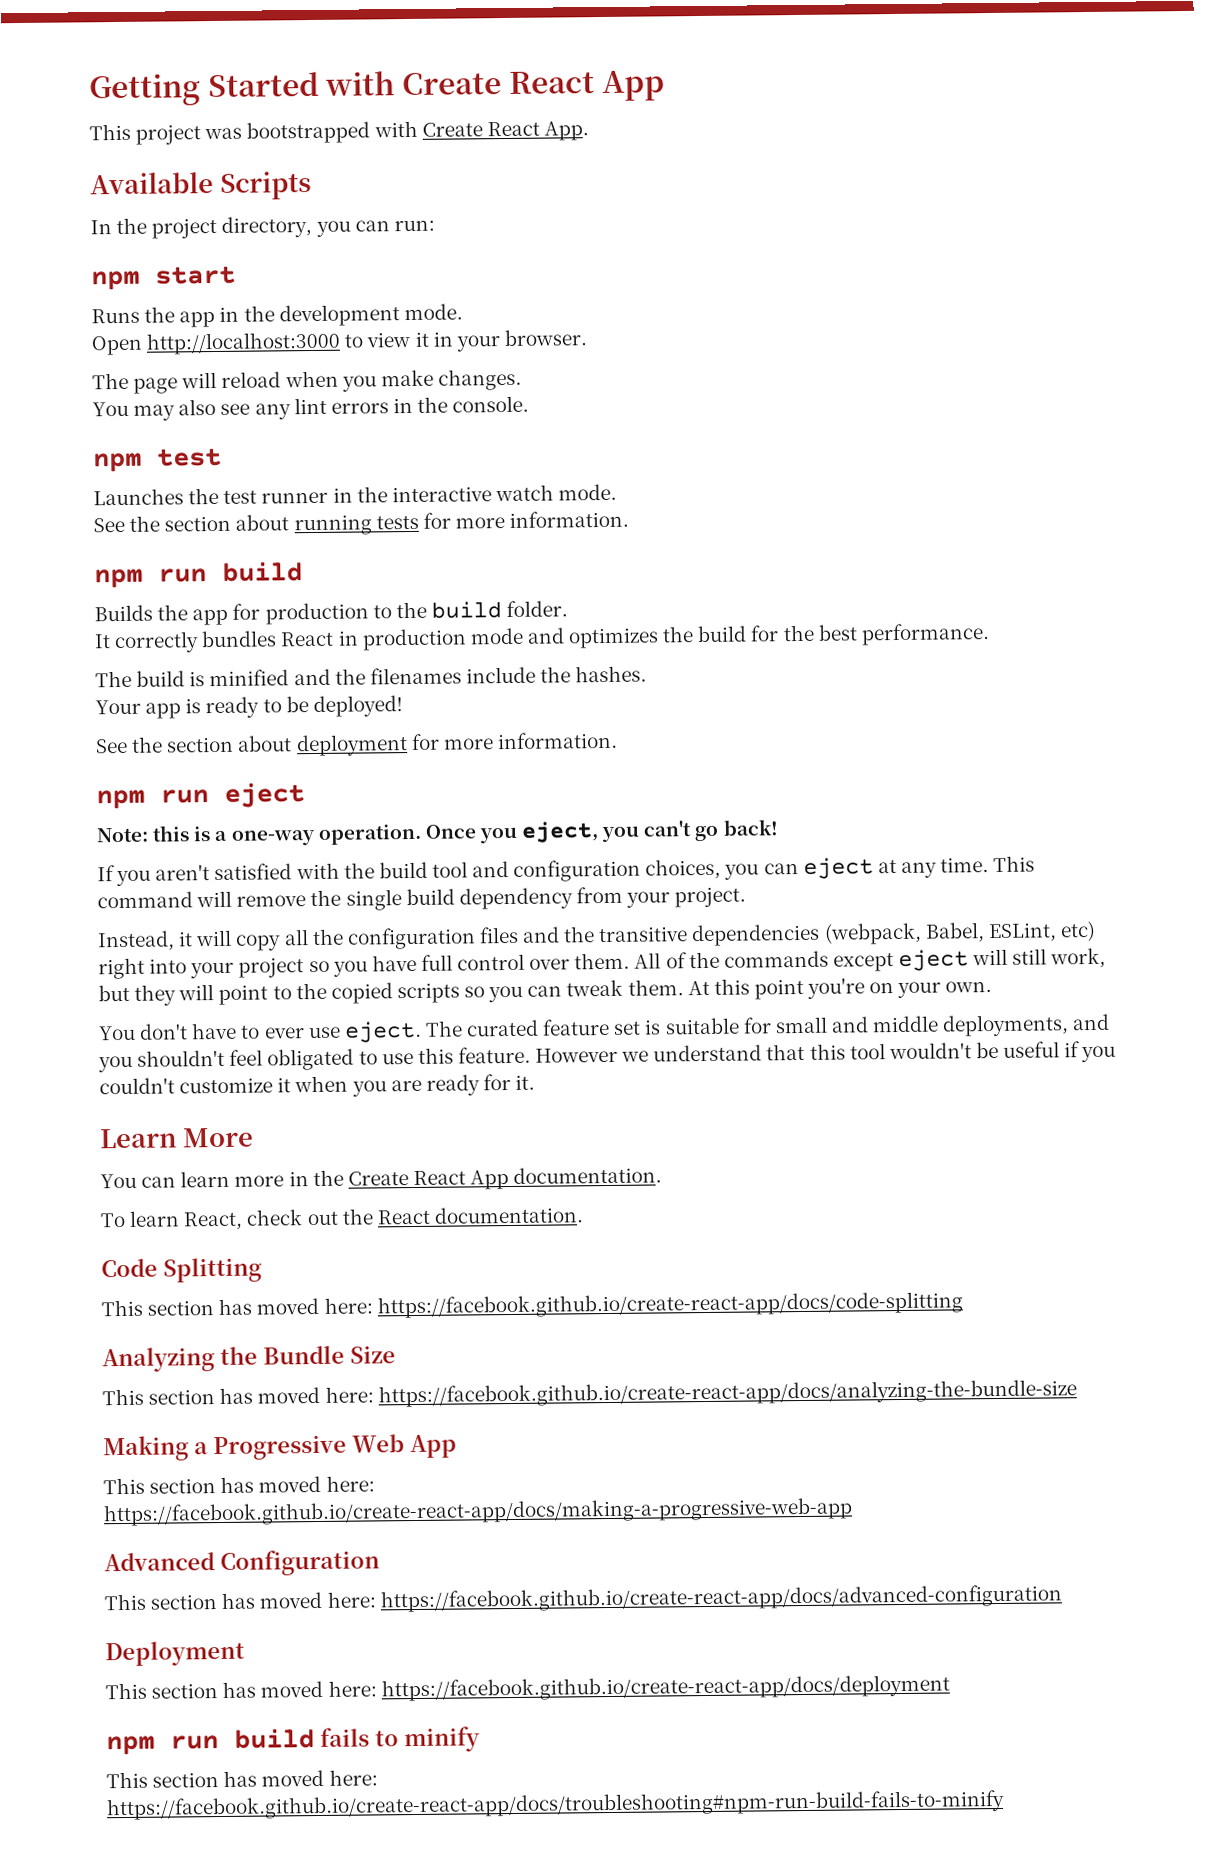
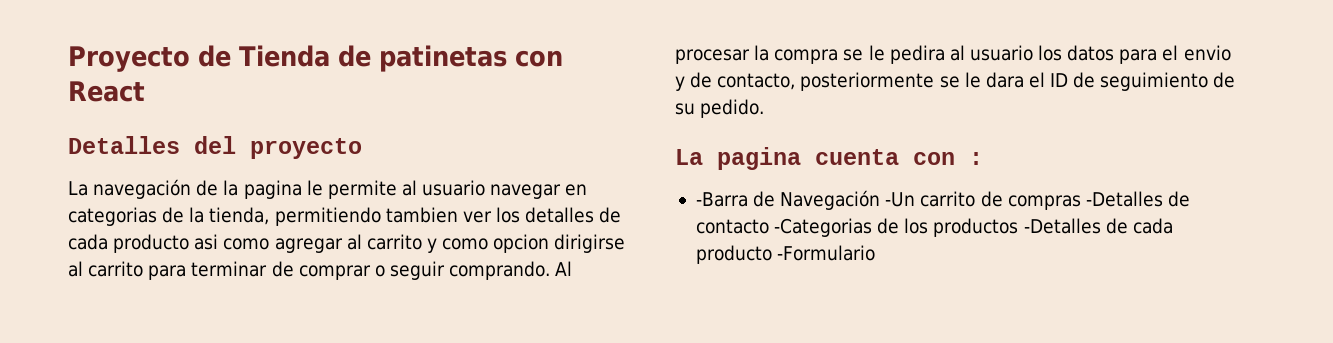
[89,70,665,107] [89,120,589,145] [90,171,312,200] [90,215,435,239] [91,265,236,291] [91,303,463,328] [91,329,587,356] [92,368,522,394] [92,395,530,421] [93,447,222,473] [93,483,618,506] [93,510,630,536] [94,561,303,589] [94,600,569,626] [94,623,990,654] [95,665,648,688] [95,695,403,719] [95,731,618,757] [96,782,305,810] [96,819,779,846] [97,855,1036,887] [97,886,747,911] [97,920,1096,952] [98,947,1107,980] [98,977,993,1006] [98,1013,1111,1043] [98,1041,1117,1073] [99,1073,536,1097] [99,1127,254,1149] [100,1166,663,1190] [100,1206,583,1231] [101,1257,262,1283] [101,1291,963,1319] [102,1345,396,1373] [102,1379,1077,1408] [103,1434,457,1462] [103,1475,375,1495] [103,1497,853,1527] [104,1549,380,1577] [104,1584,1062,1613] [105,1640,245,1667] [105,1674,950,1702] [106,1726,480,1756] [106,1769,378,1789] [106,1789,1005,1821] Getting Started with Create React App // This project was bootstrapped with Create React App. // Available Scripts // In the project directory, you can run: // npm start // Runs the app in the development mode. // Open http://localhost:3000 to view it in your browser. // The page will reload when you make changes. // You may also see any lint errors in the console. // npm test // Launches the test runner in the interactive watch mode. // See the section about running tests for more information. // npm run build // Builds the app for production to the build folder. // It correctly bundles React in production mode and optimizes the build for the best performance. // The build is minified and the filenames include the hashes. // Your app is ready to be deployed! // See the section about deployment for more information. // npm run eject // Note: this is a one-way operation. Once you eject, you can't go back! // If you aren't satisfied with the build tool and configuration choices, you can eject at any time. This command will remove the single build dependency from your project. // Instead, it will copy all the configuration files and the transitive dependencies (webpack, Babel, ESLint, etc) right into your project so you have full control over them. All of the commands except eject will still work, but they will point to the copied scripts so you can tweak them. At this point you're on your own. // You don't have to ever use eject. The curated feature set is suitable for small and middle deployments, and you shouldn't feel obligated to use this feature. However we understand that this tool wouldn't be useful if you couldn't customize it when you are ready for it. // Learn More // You can learn more in the Create React App documentation. // To learn React, check out the React documentation. // Code Splitting // This section has moved here: https://facebook.github.io/create-react-app/docs/code-splitting // Analyzing the Bundle Size // This section has moved here: https://facebook.github.io/create-react-app/docs/analyzing-the-bundle-size // Making a Progressive Web App // This section has moved here: https://facebook.github.io/create-react-app/docs/making-a-progressive-web-app // Advanced Configuration // This section has moved here: https://facebook.github.io/create-react-app/docs/advanced-configuration // Deployment // This section has moved here: https://facebook.github.io/create-react-app/docs/deployment // npm run build fails to minify // This section has moved here: https://facebook.github.io/create-react-app/docs/troubleshooting#npm-run-build-fails-to-minify -> [68,45,563,72] [68,81,145,102] [68,136,362,159] [68,179,588,199] [68,207,622,226] [68,234,626,253] [68,261,573,280] [675,45,1231,64] [675,72,1236,91] [675,99,765,118] [675,147,983,170] [695,190,1190,210] [695,218,1173,237] [695,245,876,264] Proyecto de Tienda de patinetas con React // Detalles del proyecto // La navegación de la pagina le permite al usuario navegar en categorias de la tienda, permitiendo tambien ver los detalles de cada producto asi como agregar al carrito y como opcion dirigirse al carrito para terminar de comprar o seguir comprando. Al procesar la compra se le pedira al usuario los datos para el envio y de contacto, posteriormente se le dara el ID de seguimiento de su pedido. // La pagina cuenta con : // -Barra de Navegación -Un carrito de compras -Detalles de contacto -Categorias de los productos -Detalles de cada producto -Formulario

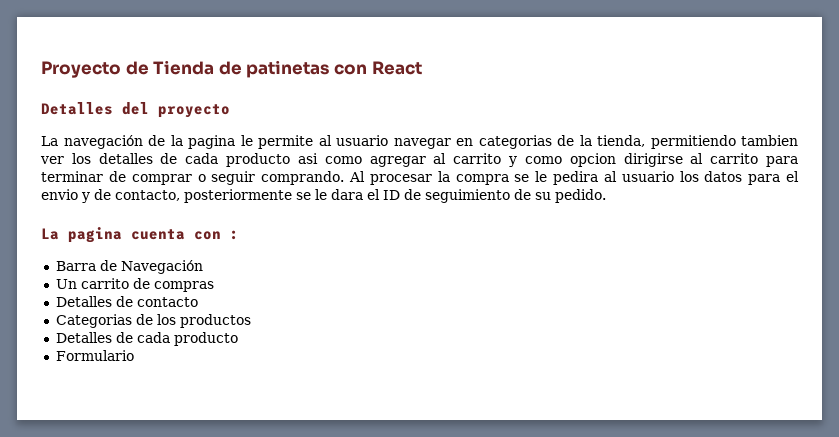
[695,192,748,207] -Barra -> [55,261,96,271] Barra
[885,192,916,207] -Un -> [55,279,77,289] // Un
[1085,191,1163,207] -Detalles -> [55,296,112,307] // Detalles
[774,218,873,237] -Categorias -> [55,314,132,328] // Categorias
[1023,218,1173,234] [695,245,876,264] -Detalles de cada producto -Formulario -> [55,332,238,346] [55,350,134,361] // Detalles de cada producto // Formulario

